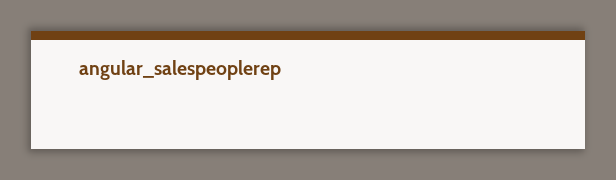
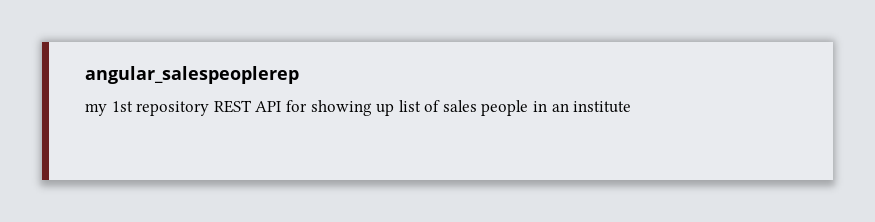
(281, 70) none -> [85,100,632,116] // my 1st repository REST API for showing up list of sales people in an institute

